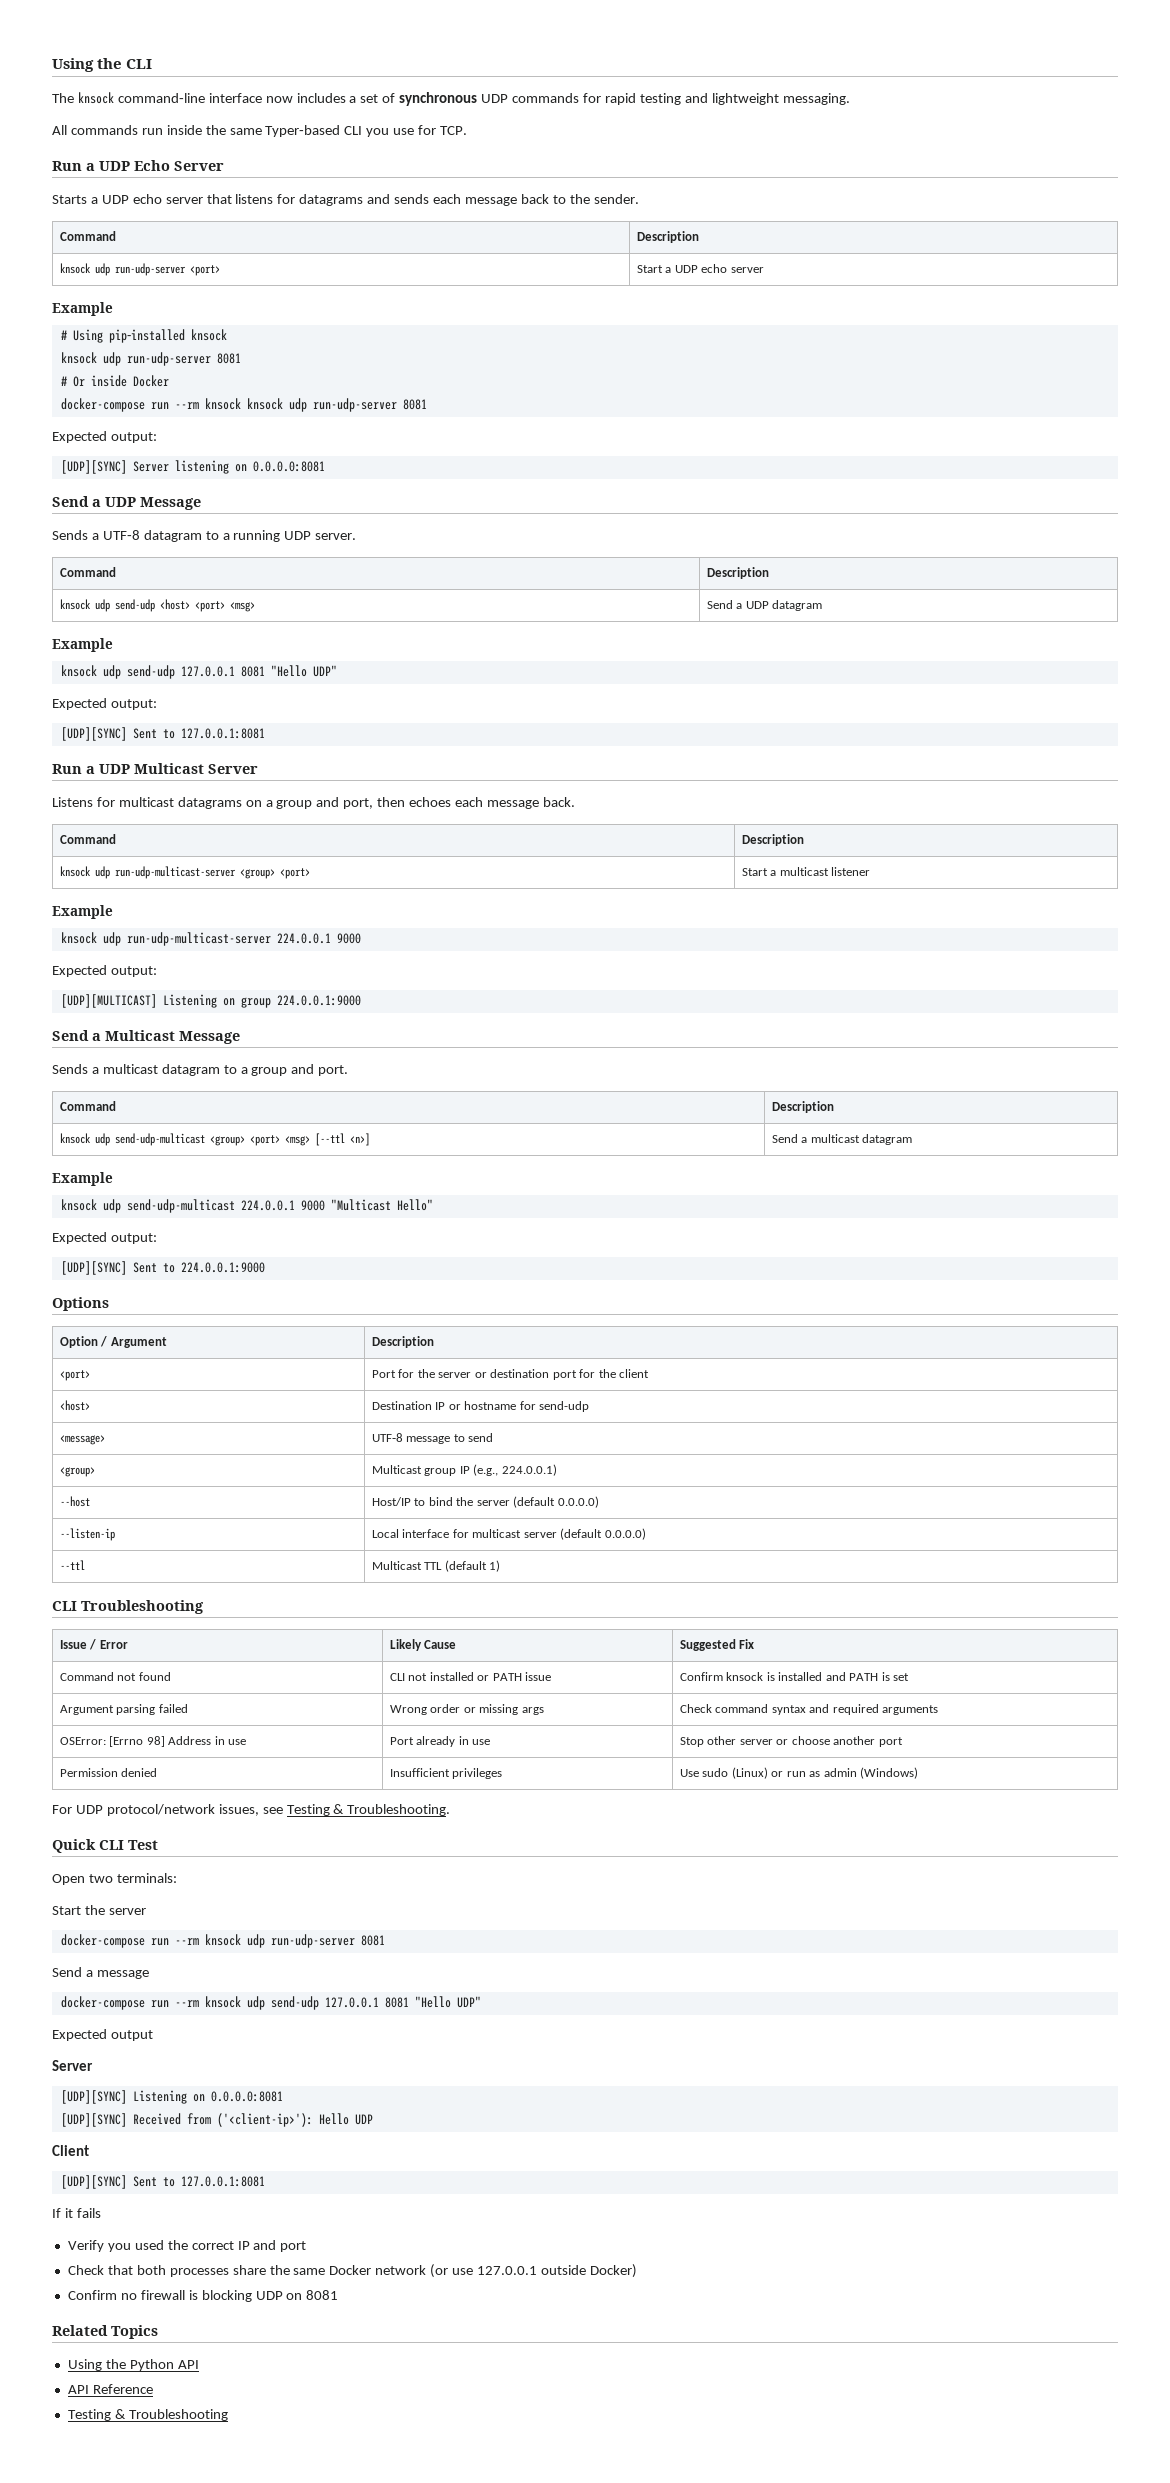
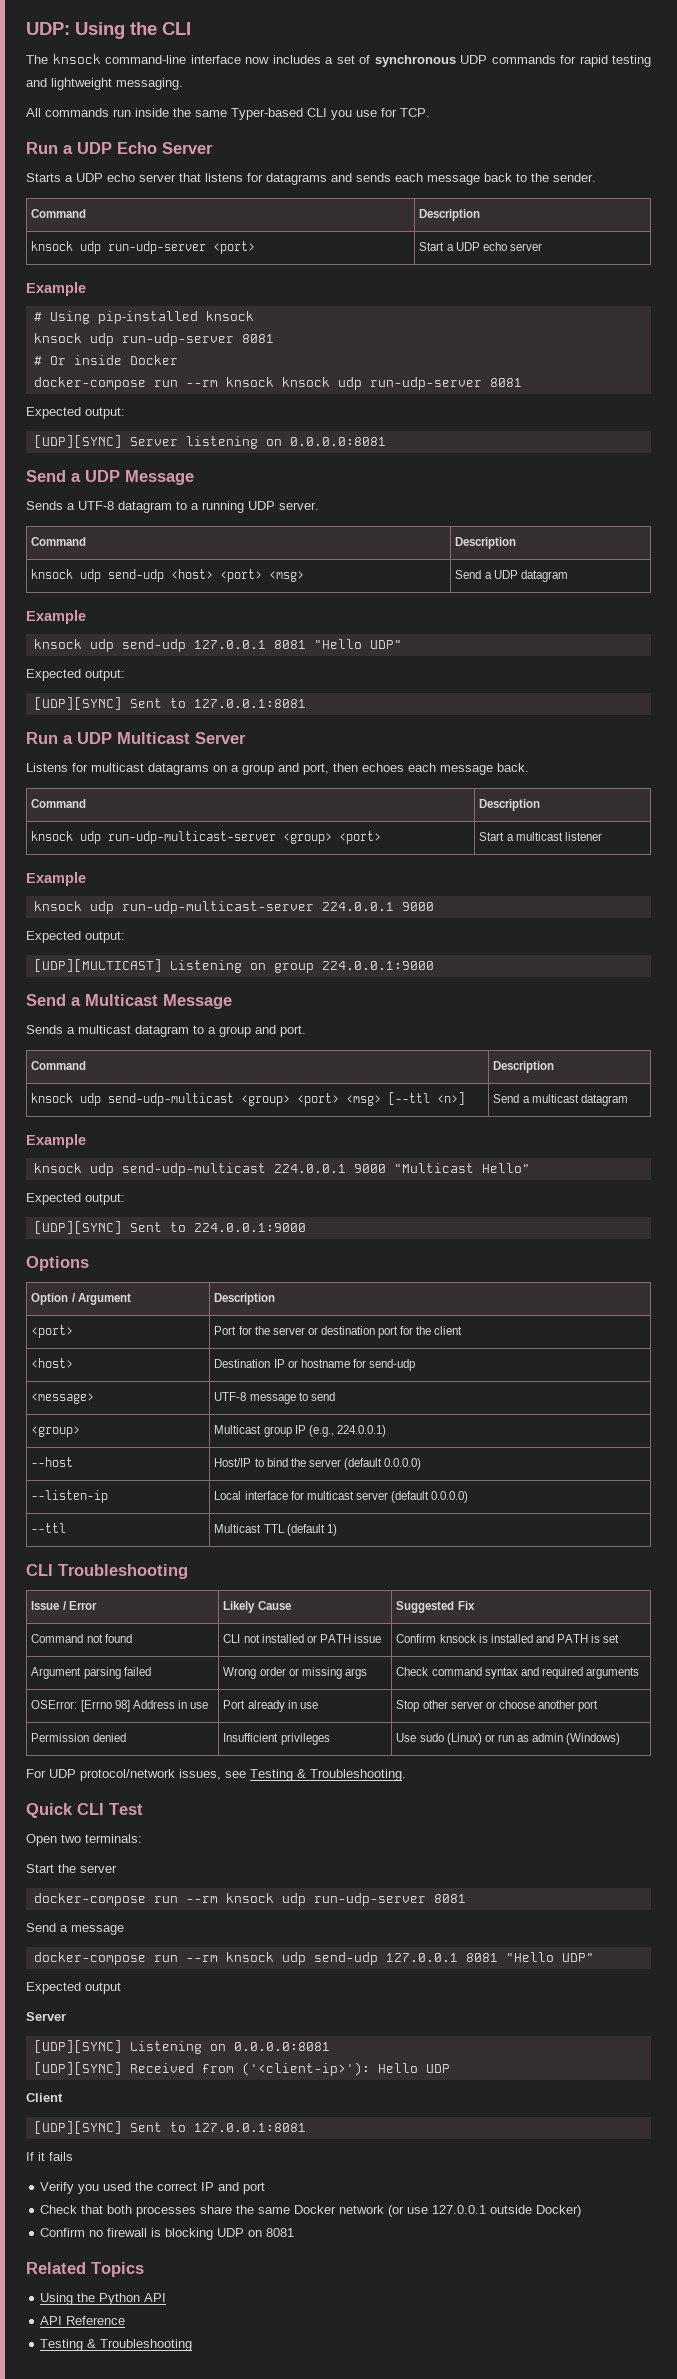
(52, 65) none -> [26,22,70,35] UDP:

